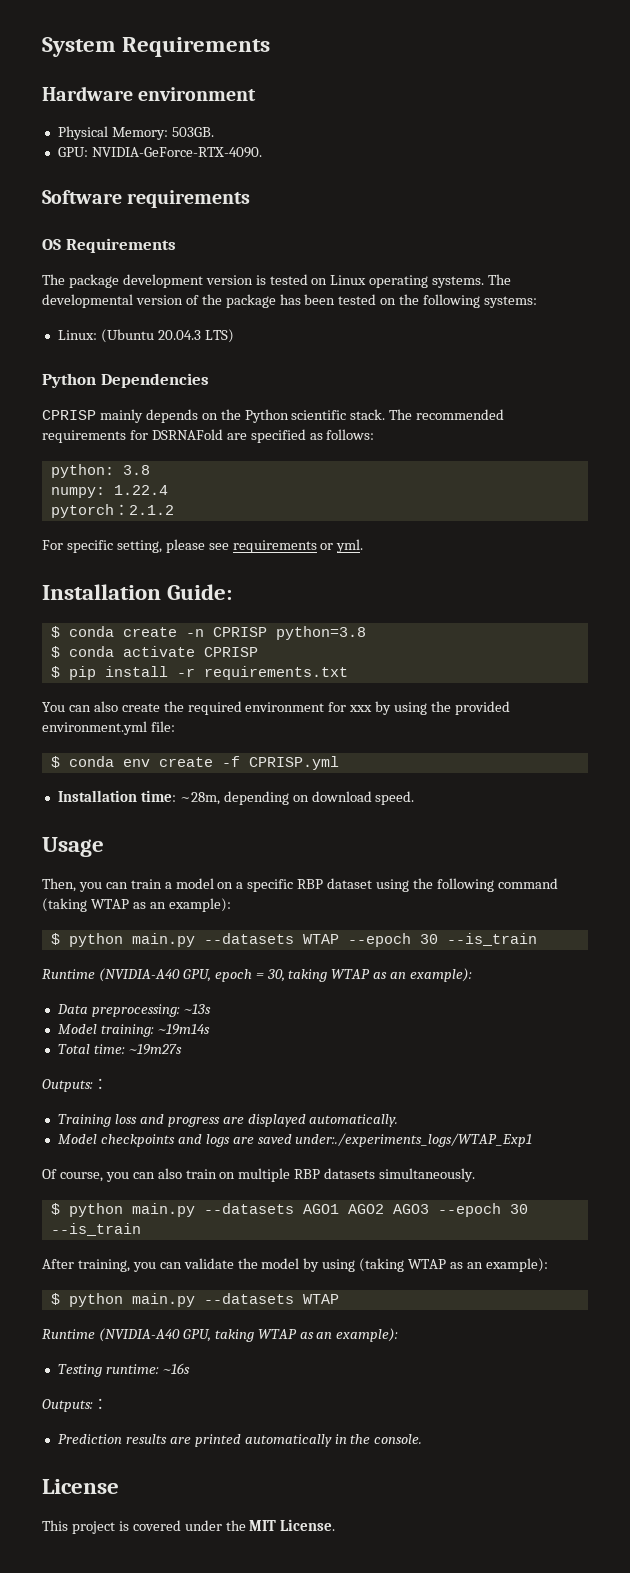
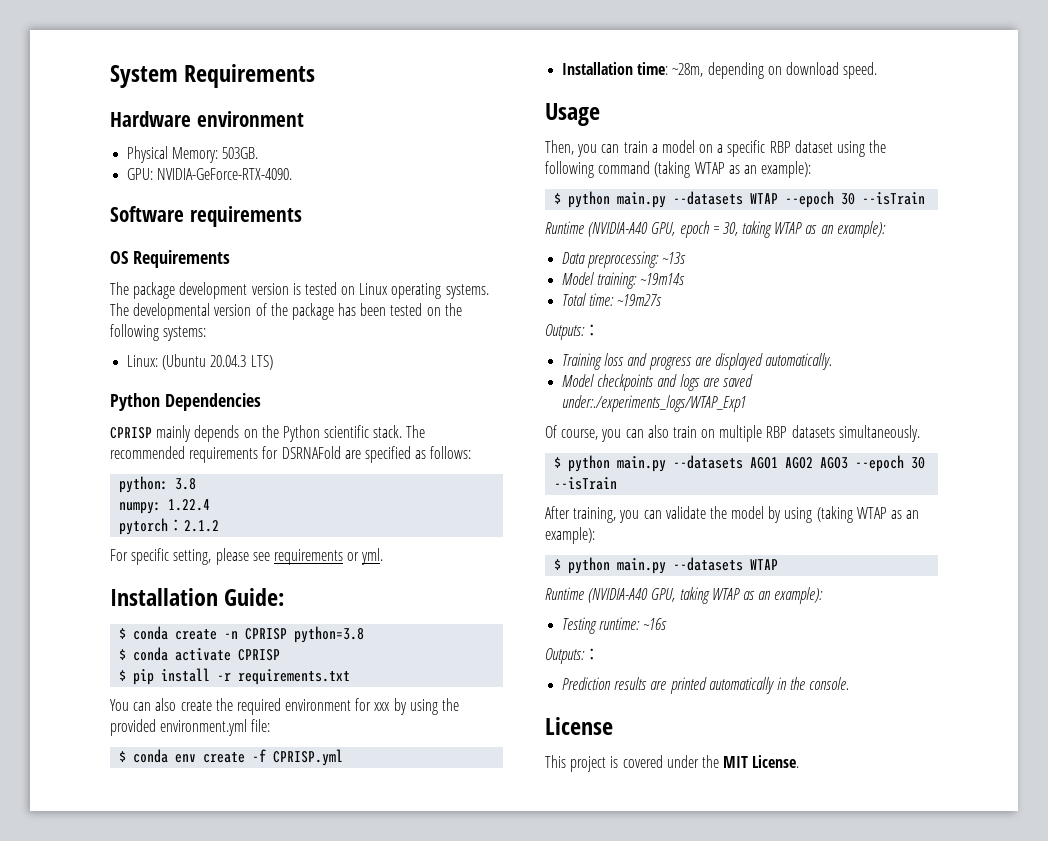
[446,933,537,946] --is_train -> [862,192,926,205] --isTrain
[50,1223,141,1236] --is_train -> [554,477,618,490] --isTrain

